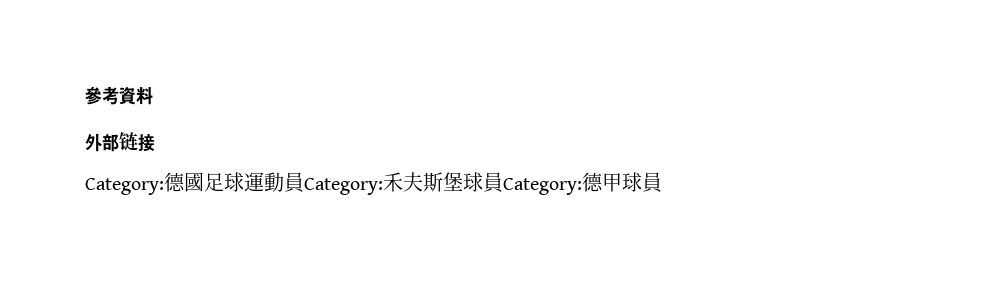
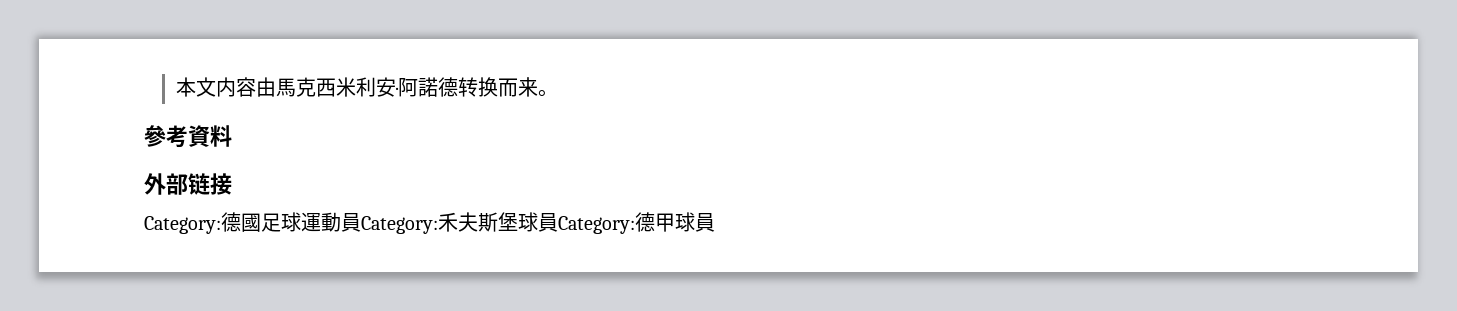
(85, 95) none -> [176,77,559,97] 本文内容由馬克西米利安·阿諾德转换而来。 //

